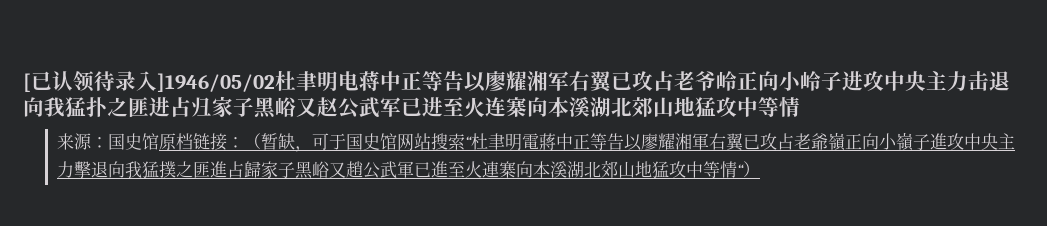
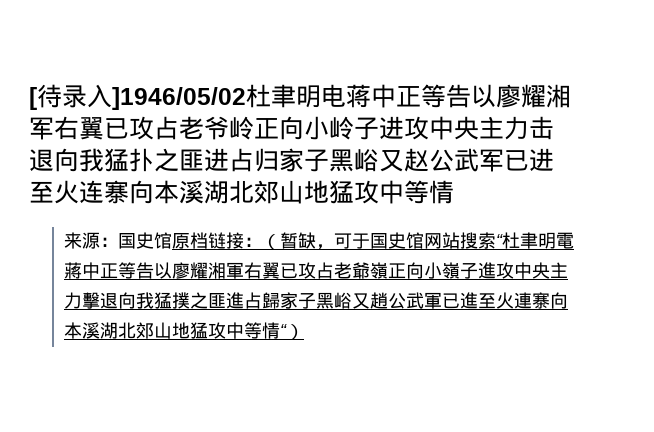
[31,71,95,92] 已认领 -> (37, 98) none

